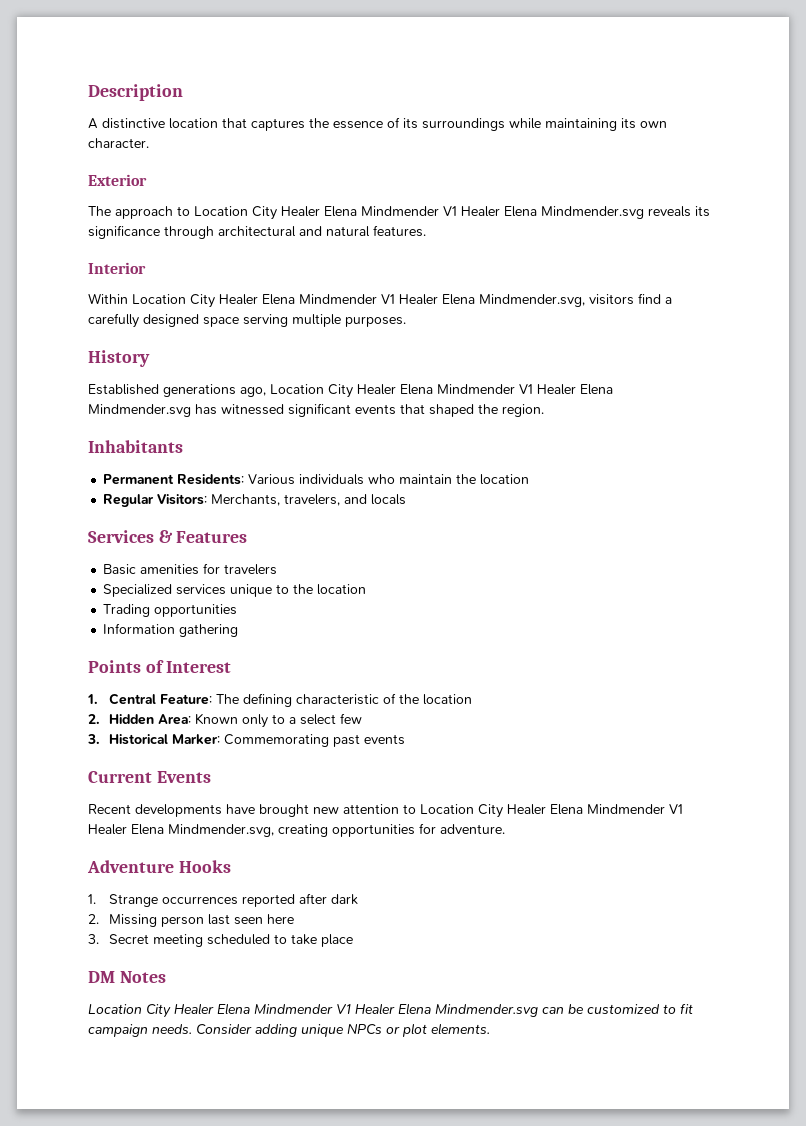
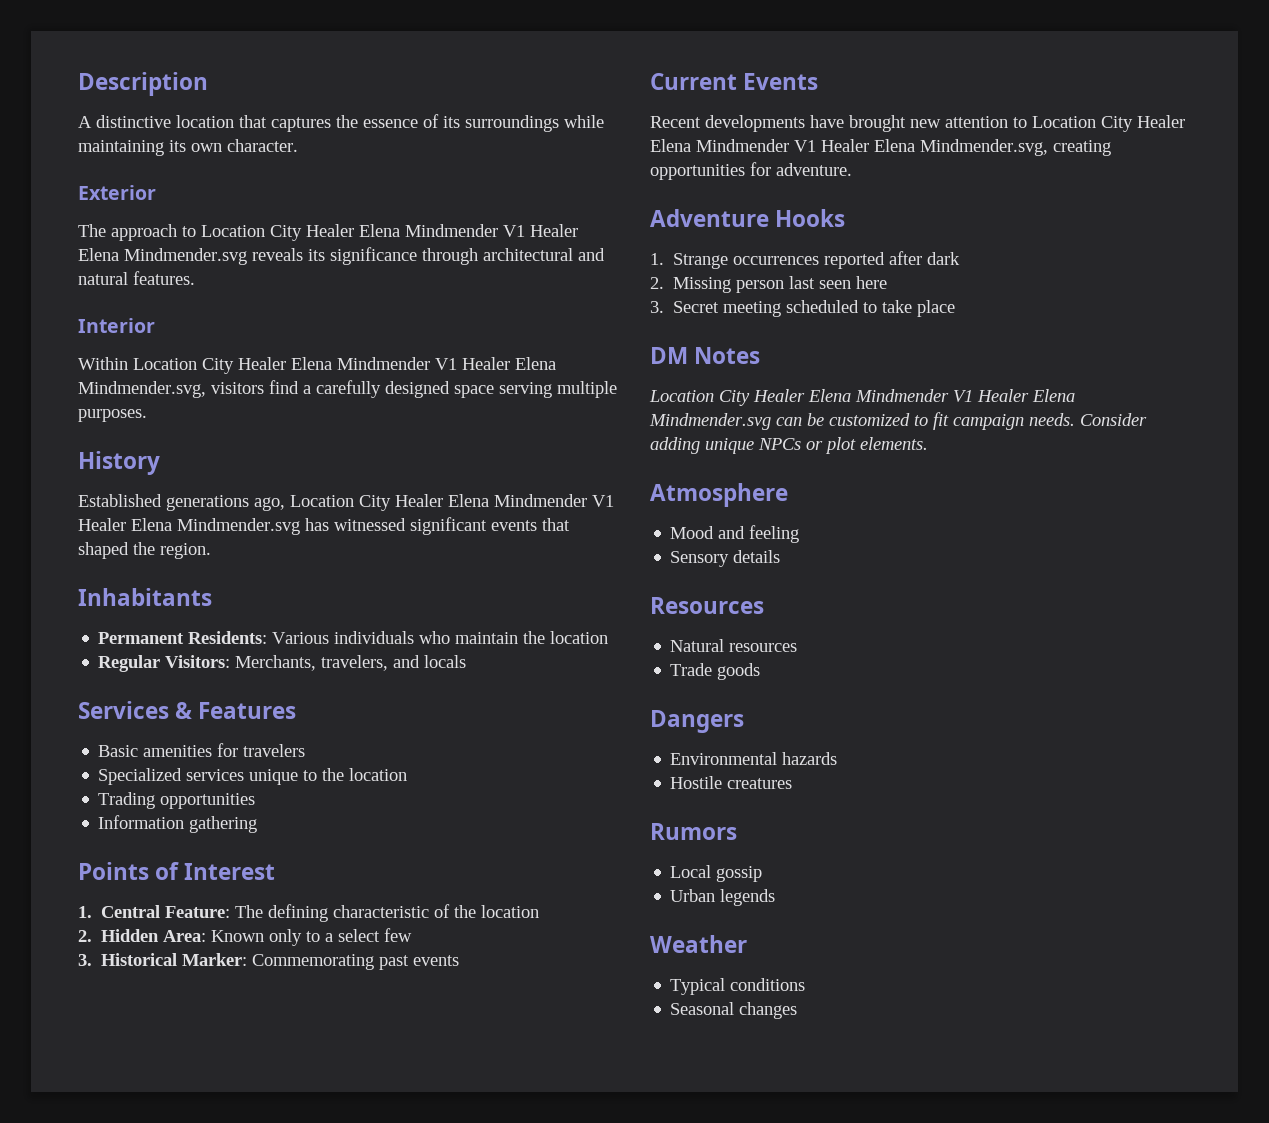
(490, 1029) none -> [650,483,788,507] [670,525,800,543] [670,550,781,567] [650,597,764,614] [670,639,798,652] [670,663,761,680] [650,710,744,733] [670,752,838,765] [670,776,793,789] [650,823,737,840] [670,865,763,882] [670,889,776,906] [650,935,747,953] [670,978,806,995] [670,1002,798,1019] // Atmosphere // Mood and feeling // Sensory details // Resources // Natural resources // Trade goods // Dangers // Environmental hazards // Hostile creatures // Rumors // Local gossip // Urban legends // Weather // Typical conditions // Seasonal changes

